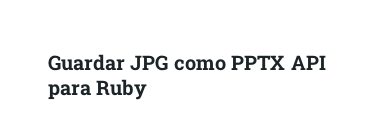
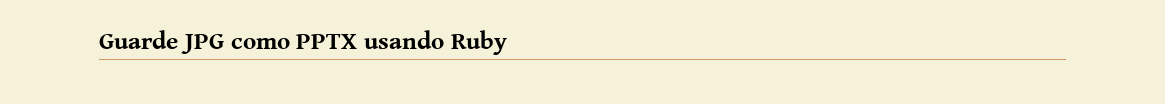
[48,54,125,71] Guardar -> [99,30,178,49] Guarde
[290,55,326,70] [48,84,91,100] API para -> [364,30,444,49] usando

